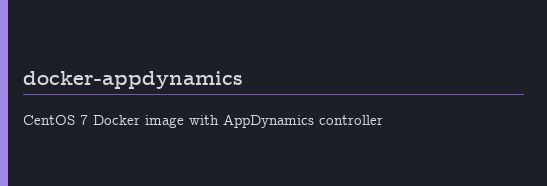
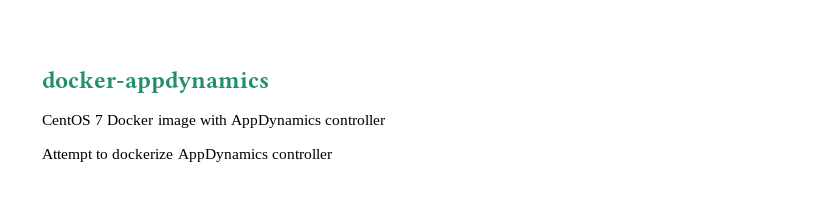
(383, 120) none -> [42,149,333,162] // Attempt to dockerize AppDynamics controller

